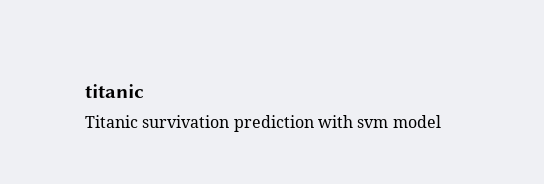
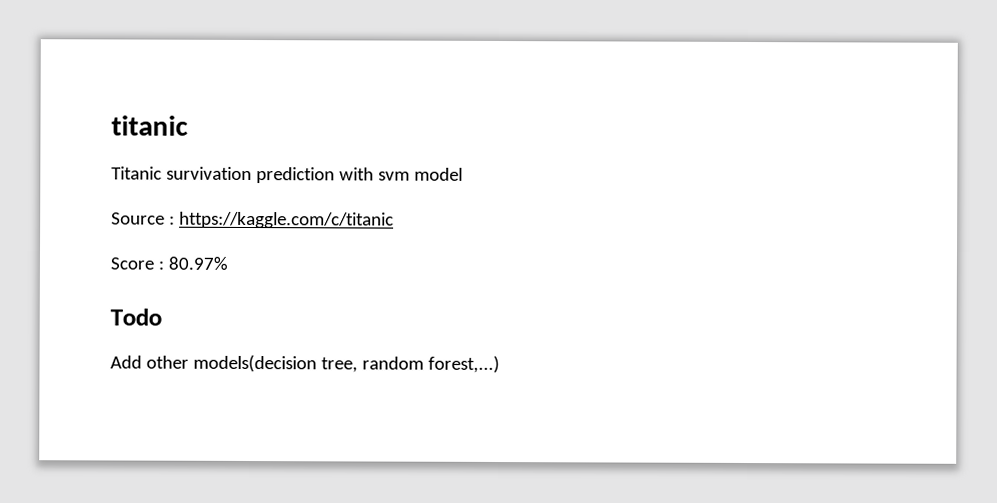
(441, 121) none -> [111,211,394,229] [110,256,228,270] [110,308,162,326] [110,354,500,374] // Source : https://kaggle.com/c/titanic // Score : 80.97% // Todo // Add other models(decision tree, random forest,...)

